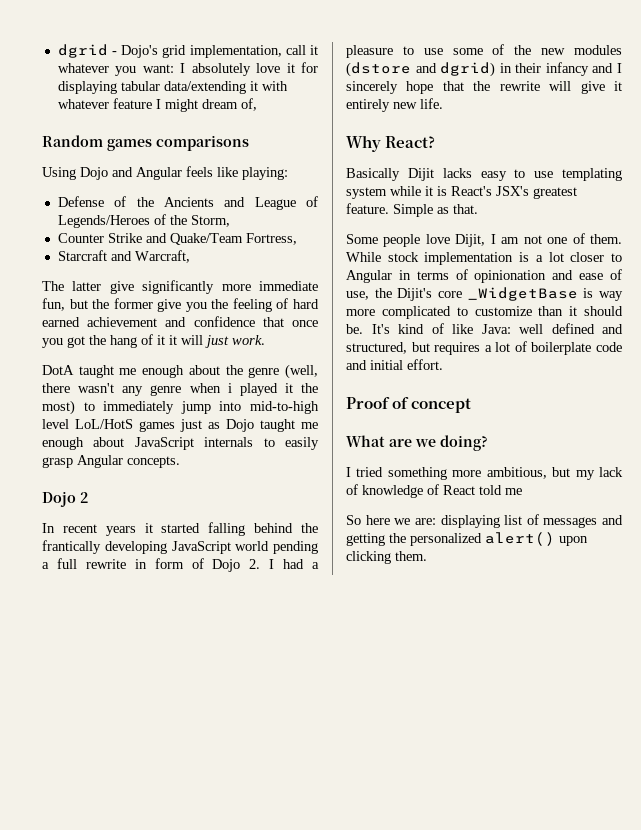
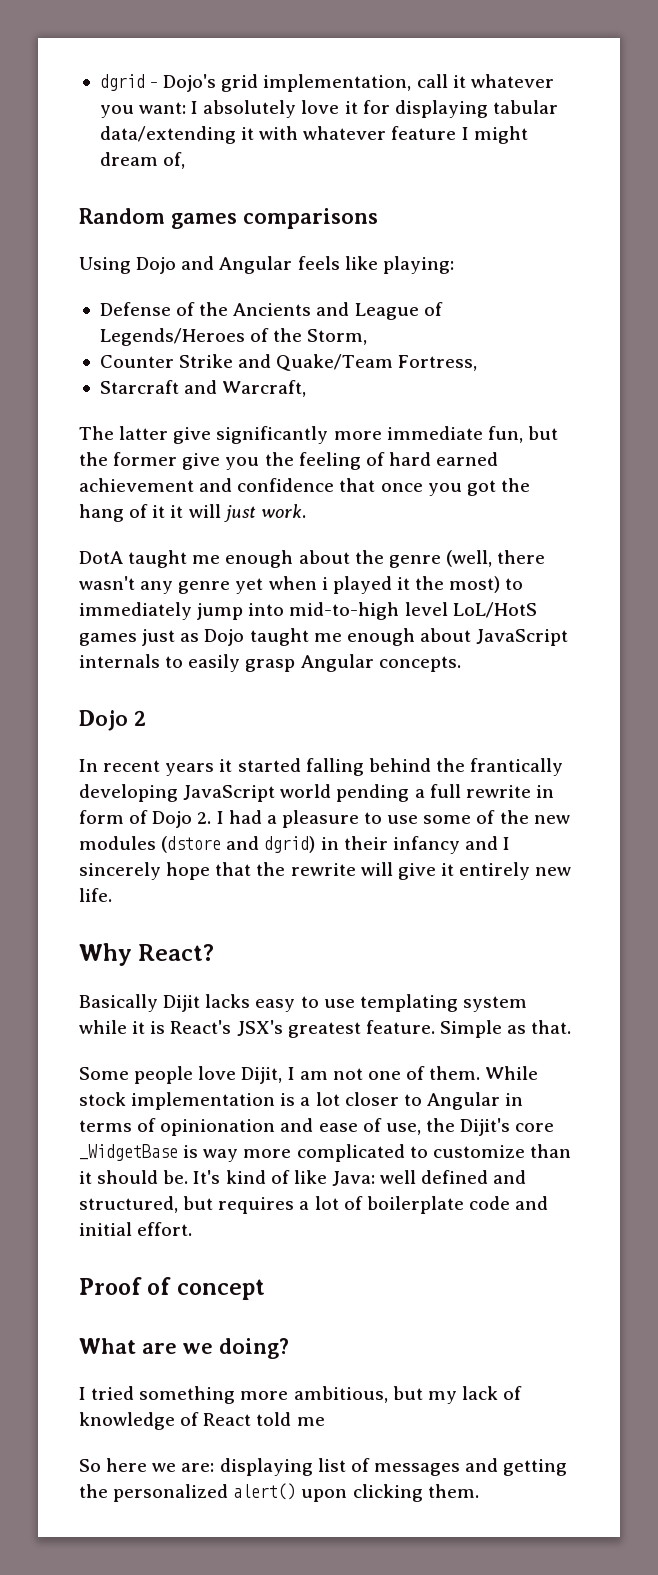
(182, 390) none -> [235,578,264,594] yet

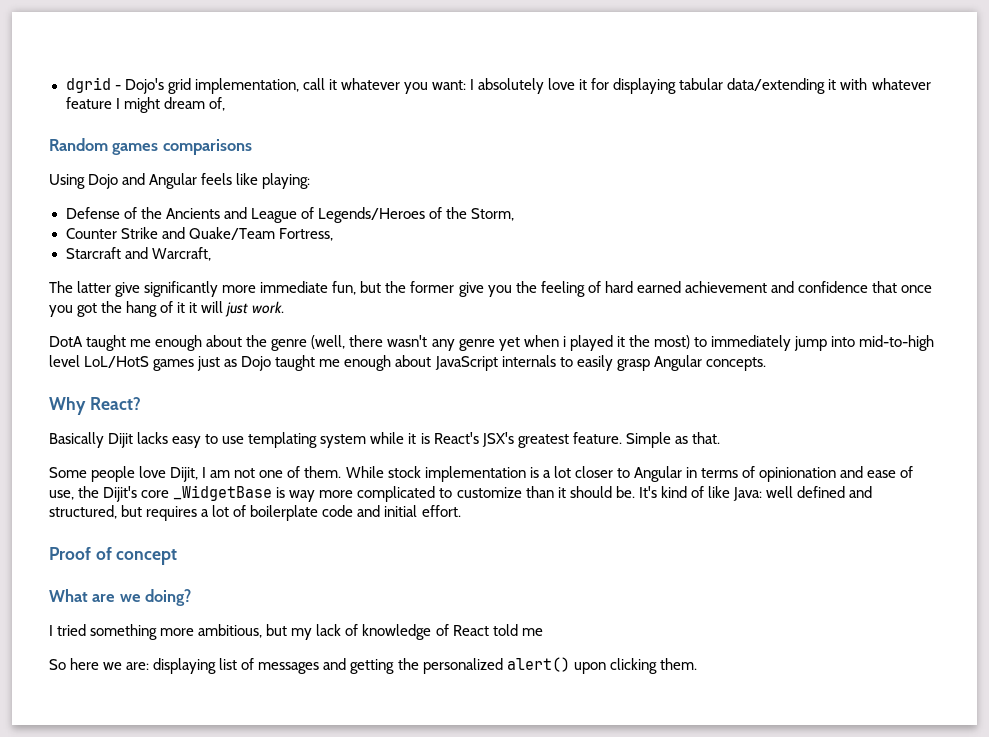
[79,710,146,731] [79,758,564,776] [79,784,554,802] [79,810,570,828] [79,836,511,854] [79,862,572,880] [79,888,112,902] // Dojo 2 // In recent years it started falling behind the frantically developing JavaScript world pending a full rewrite in form of Dojo 2. I had a pleasure to use some of the new modules (dstore and dgrid) in their infancy and I sincerely hope that the rewrite will give it entirely new life. -> (766, 364) none

